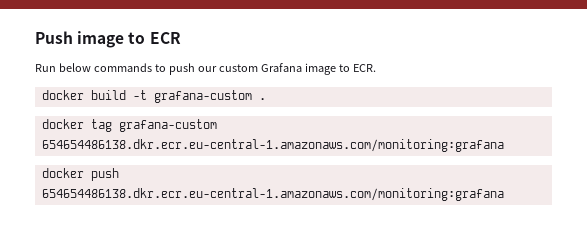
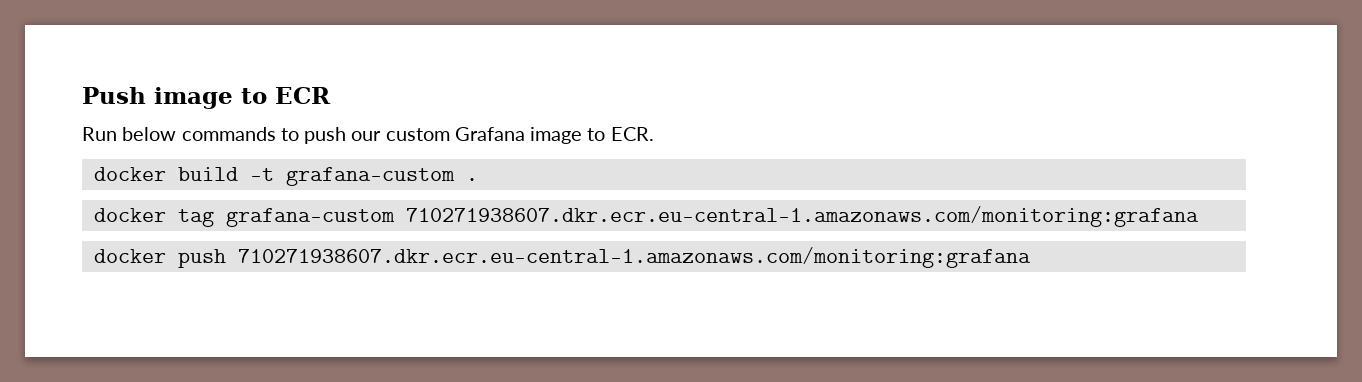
[41,139,504,152] 654654486138.dkr.ecr.eu-central-1.amazonaws.com/monitoring:grafana -> [405,206,1199,227] 710271938607.dkr.ecr.eu-central-1.amazonaws.com/monitoring:grafana
[41,188,504,201] 654654486138.dkr.ecr.eu-central-1.amazonaws.com/monitoring:grafana -> [237,247,1031,268] 710271938607.dkr.ecr.eu-central-1.amazonaws.com/monitoring:grafana

